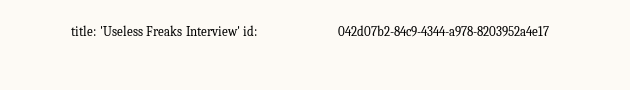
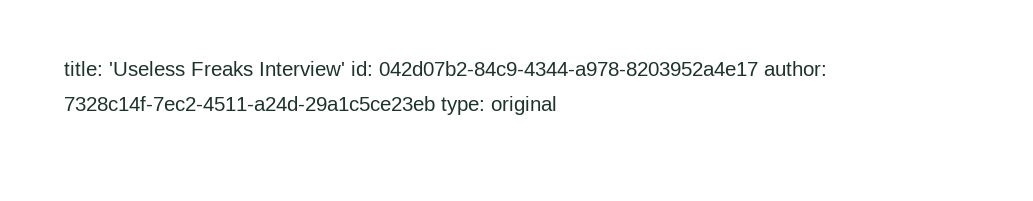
(549, 31) none -> [764,61,827,76] [64,96,557,115] author: 7328c14f-7ec2-4511-a24d-29a1c5ce23eb type: original

